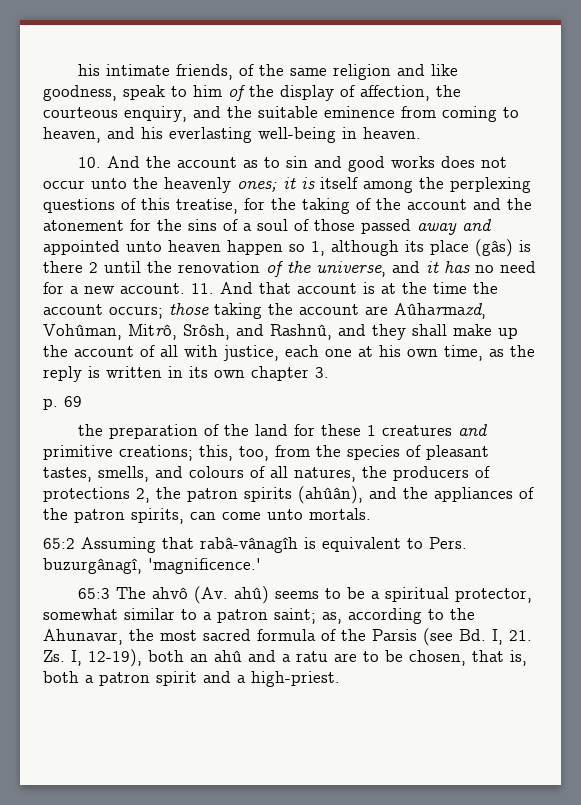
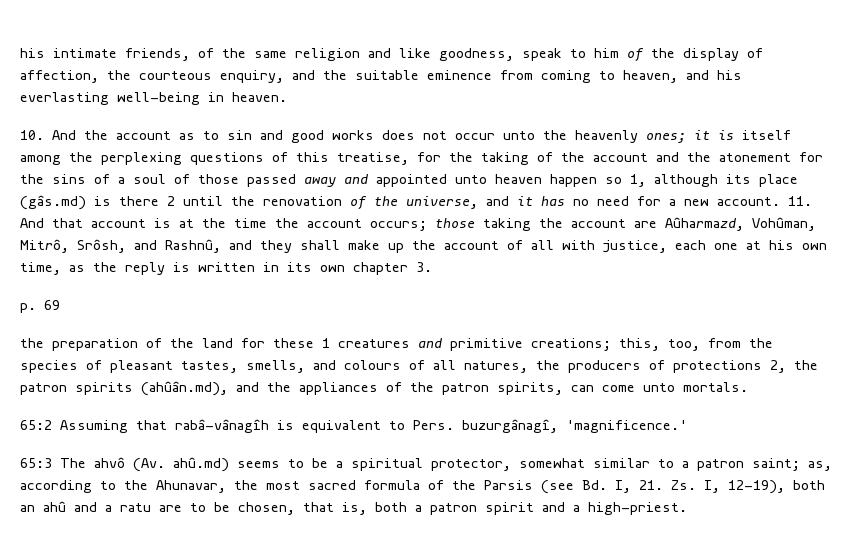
[475,239,513,257] (gâs) -> [20,195,86,210] (gâs.md)
[298,486,363,504] (ahûân), -> [141,381,228,396] (ahûân.md),
[234,586,270,604] ahû) -> [173,457,229,472] ahû.md)

